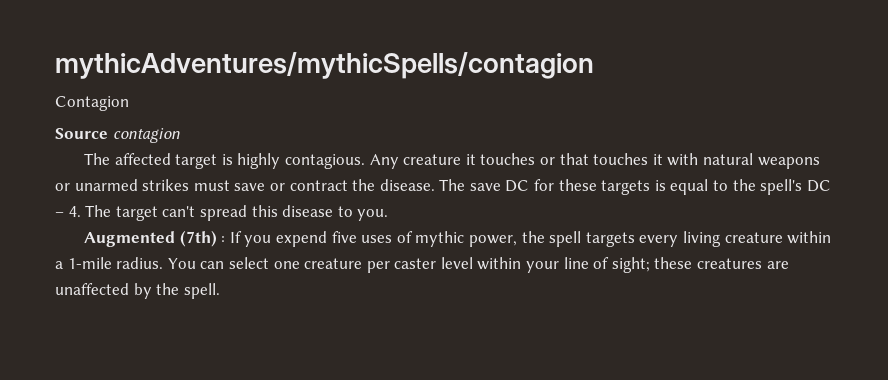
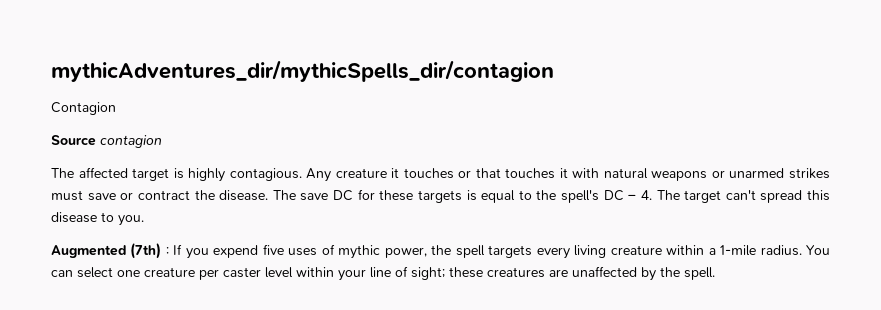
[55,52,594,79] mythicAdventures/mythicSpells/contagion -> [51,60,554,82] mythicAdventures_dir/mythicSpells_dir/contagion

